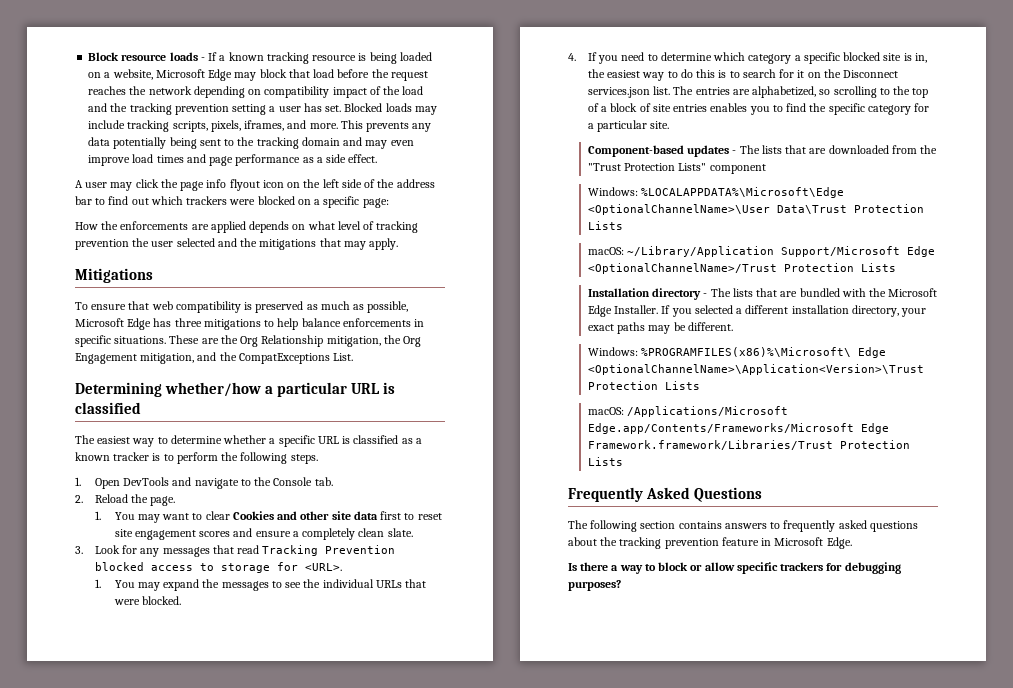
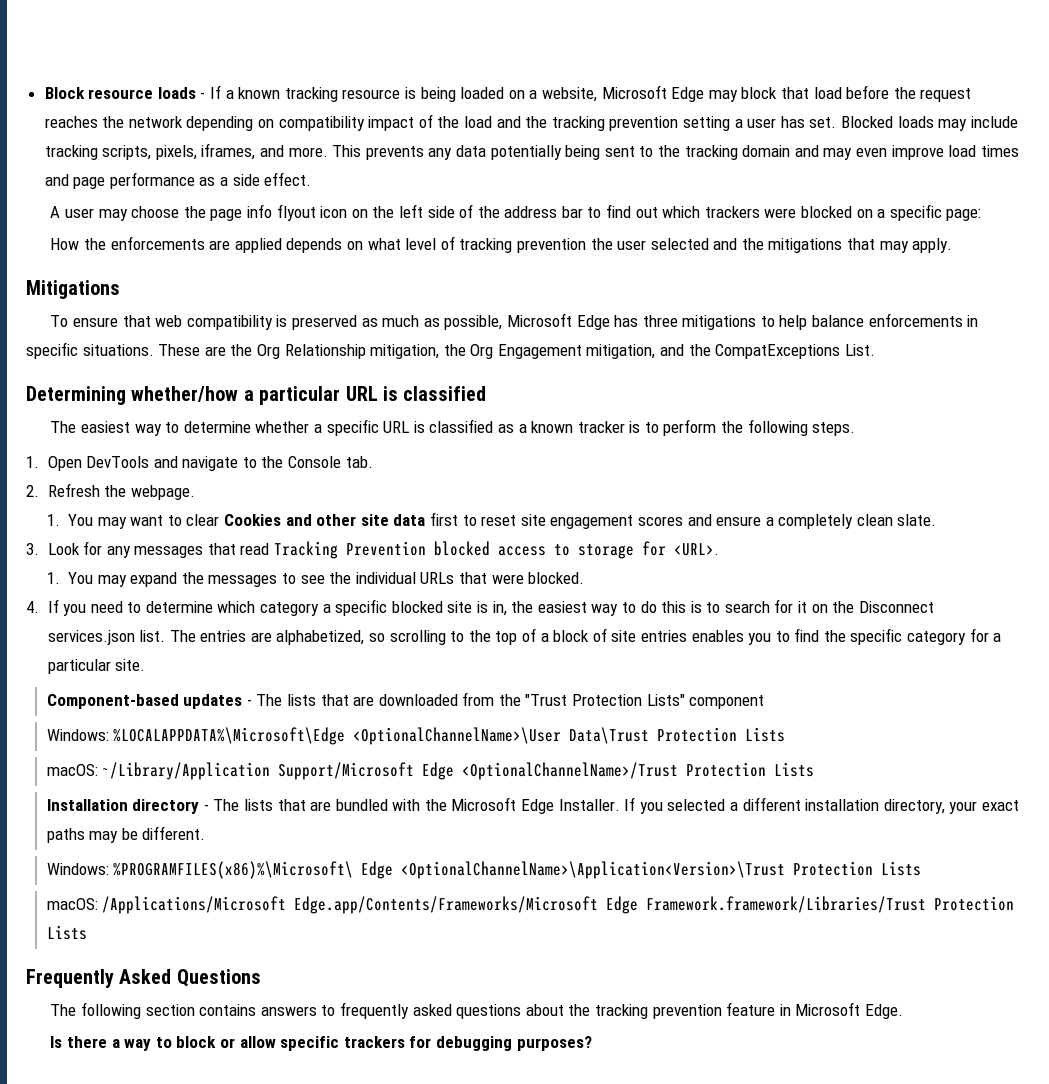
[135,179,159,188] click -> [131,206,180,218] choose
[94,494,176,506] Reload the page. -> [47,483,195,500] Refresh the webpage.

